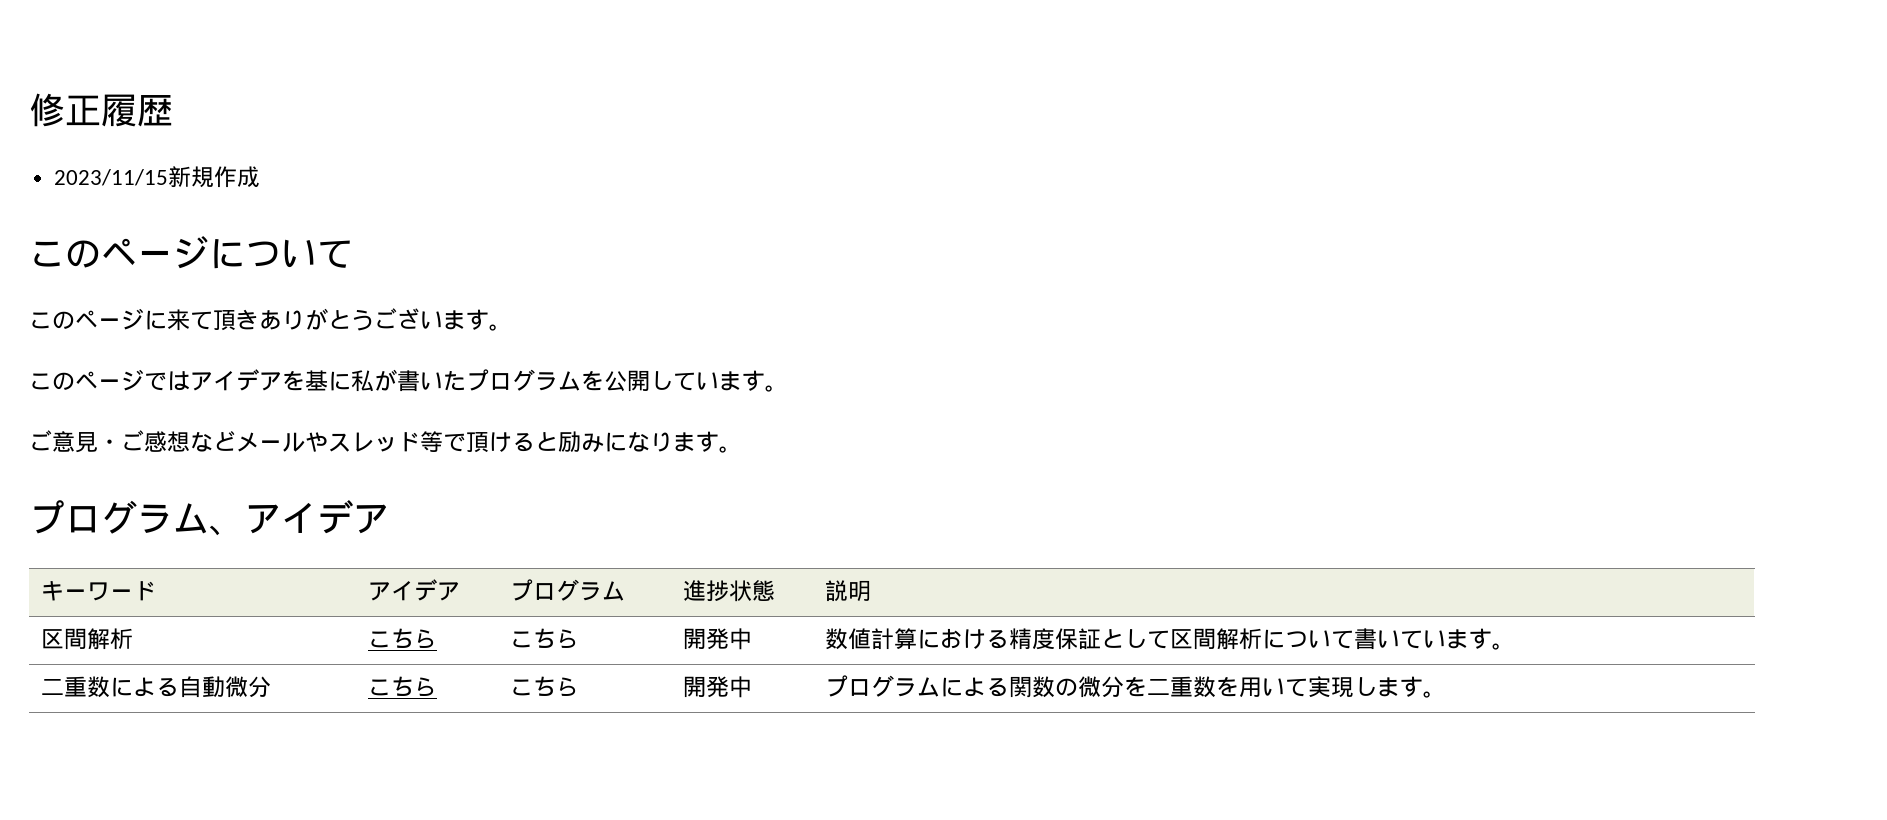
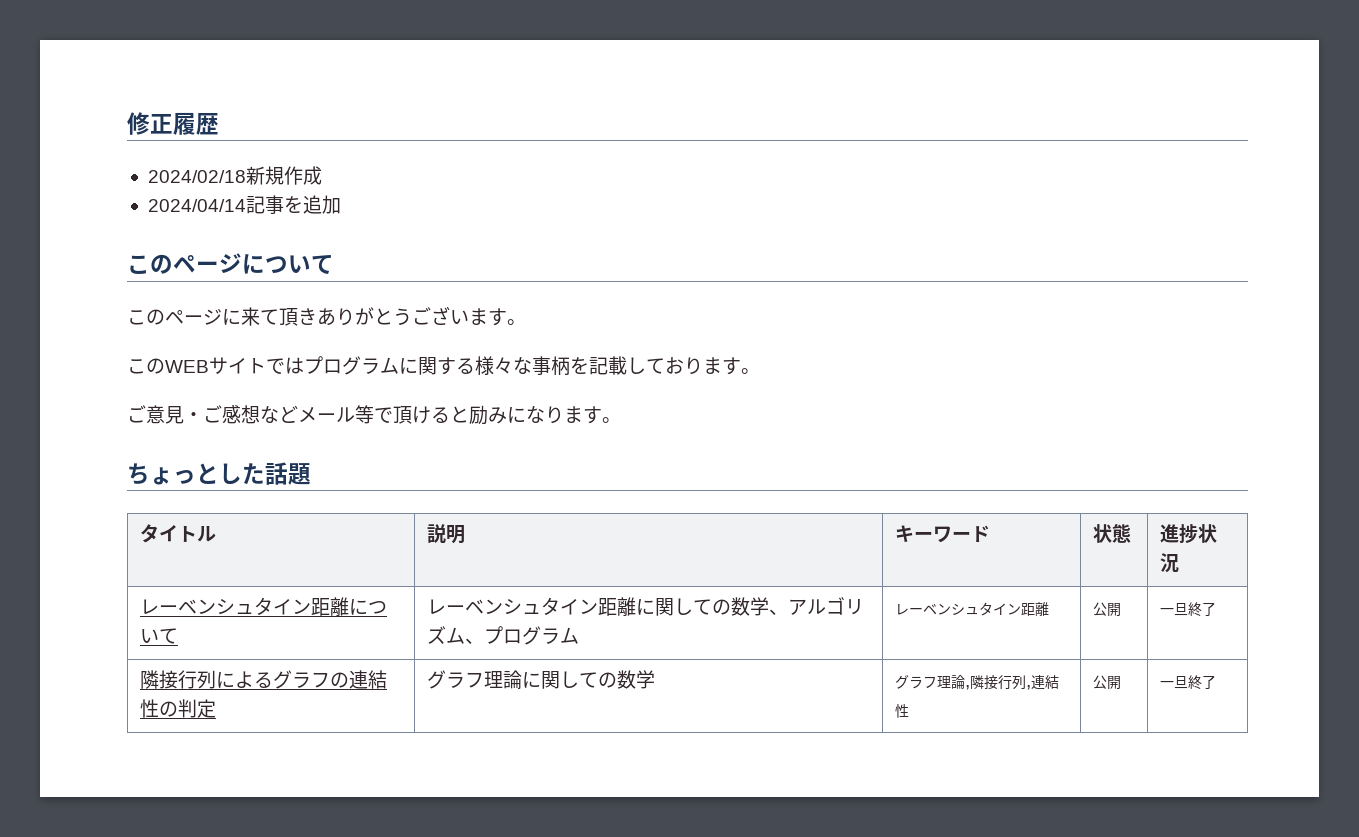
[54,169,169,186] 2023/11/15 -> [147,170,246,183] 2024/02/18
(261, 177) none -> [147,195,341,214] // 2024/04/14記事を追加
[75,369,719,392] ページではアイデアを基に私が書いたプログラムを公開してい -> [165,356,703,376] WEBサイトではプログラムに関する様々な事柄を記載しており
[305,432,420,452] やスレッド -> (355, 414) none
[29,500,389,536] [41,581,157,601] [368,579,461,601] [510,579,626,601] [683,580,776,602] [825,580,872,602] [41,628,134,650] [368,628,438,648] [510,628,580,648] [683,628,753,650] [825,628,1516,650] [41,676,272,698] [368,676,438,696] [510,676,580,696] [683,676,753,698] [825,675,1447,698] プログラム、アイデア // キーワード | アイデア | プログラム | 進捗状態 | 説明 // 区間解析 | こちら | こちら | 開発中 | 数値計算における精度保証として区間解析について書いています。 // 二重数による自動微分 | こちら | こちら | 開発中 | プログラムによる関数の微分を二重数を用いて実現します。 -> [127,462,311,485] [140,524,217,543] [427,524,466,544] [895,525,991,543] [1093,523,1132,543] [1160,524,1218,544] [1160,553,1180,573] [140,597,388,616] [140,628,179,644] [427,597,865,616] [427,626,580,645] [895,602,1050,616] [1093,602,1122,617] [1160,602,1217,616] [140,670,388,689] [140,699,217,718] [427,670,656,689] [895,674,1060,690] [895,704,910,718] [1093,675,1122,690] [1160,675,1217,689] ちょっとした話題 // タイトル | 説明 | キーワード | 状態 | 進捗状況 // レーベンシュタイン距離について | レーベンシュタイン距離に関しての数学、アルゴリズム、プログラム | レーベンシュタイン距離 | 公開 | 一旦終了 // 隣接行列によるグラフの連結性の判定 | グラフ理論に関しての数学 | グラフ理論,隣接行列,連結性 | 公開 | 一旦終了

